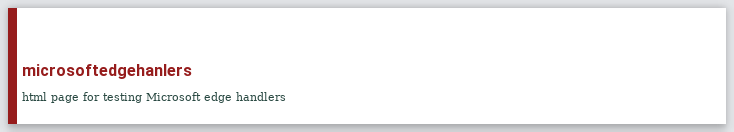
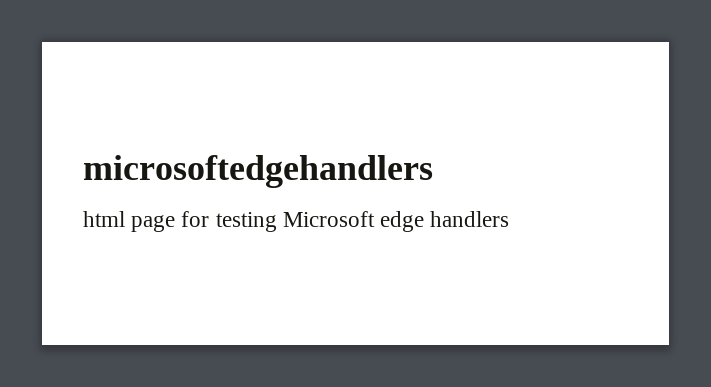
[22,64,192,79] microsoftedgehanlers -> [83,155,433,188] microsoftedgehandlers

